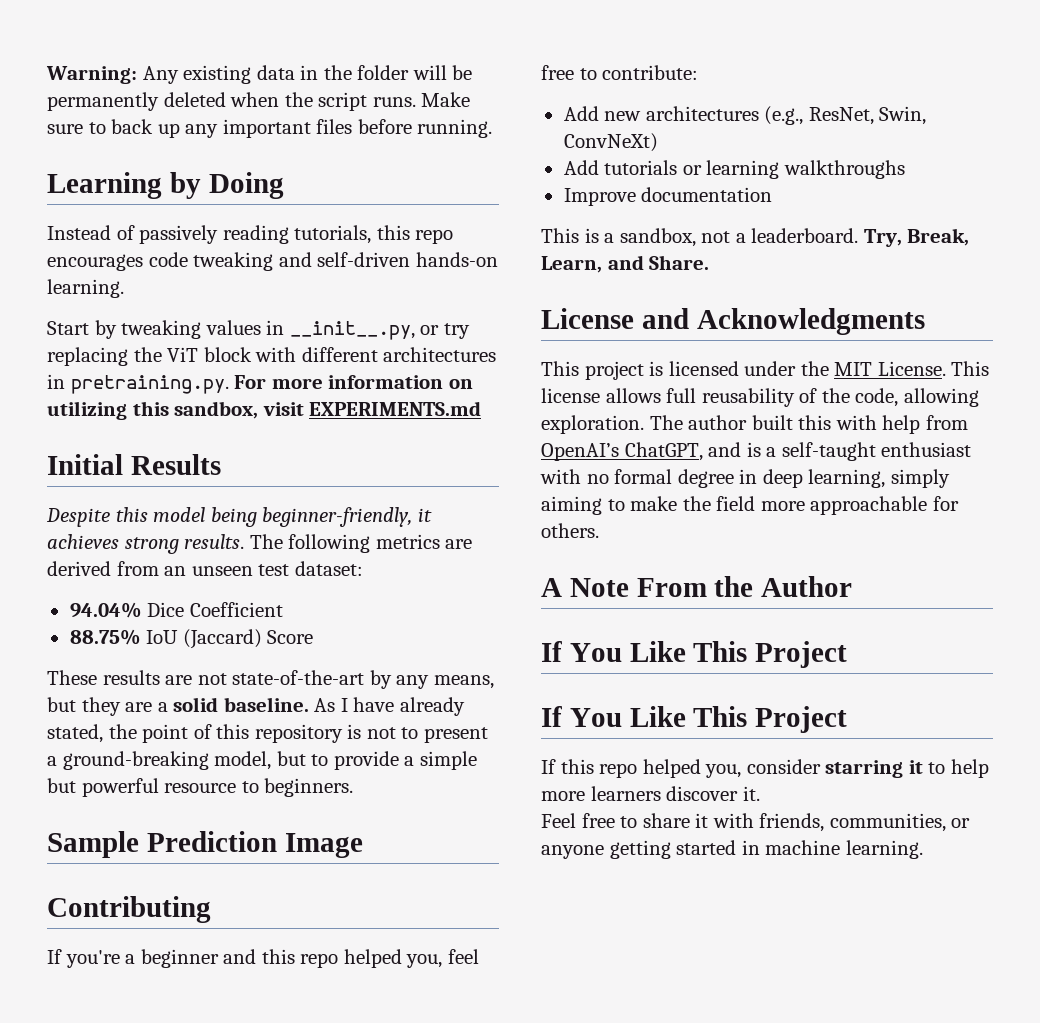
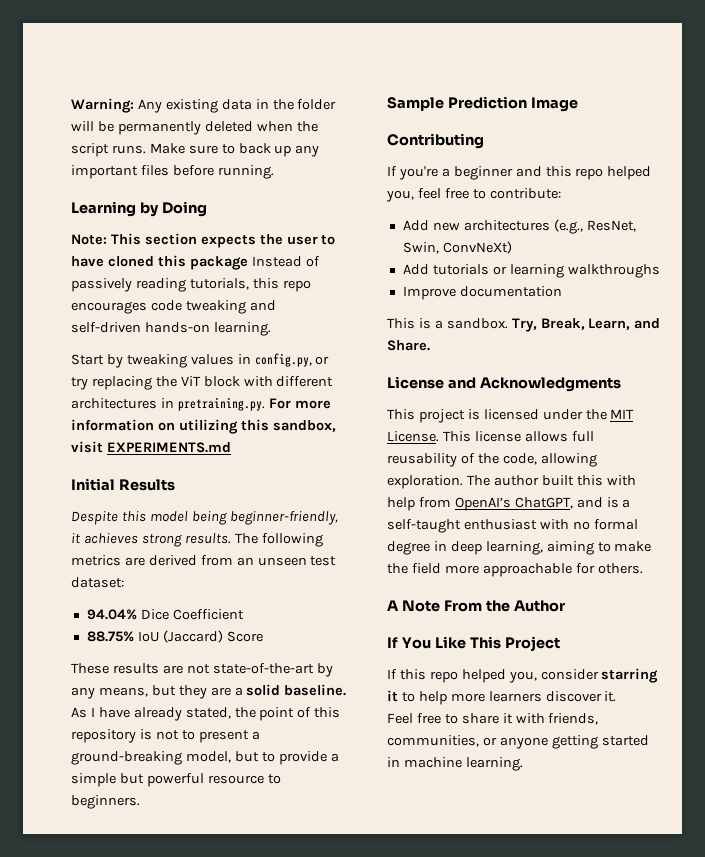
(284, 185) none -> [71,233,336,248] [71,255,248,270] Note: This section expects the user to have cloned this package
[289,321,415,340] __init__.py, -> [254,353,312,367] config.py,
[619,228,859,247] sandbox, not a leaderboard. -> [446,318,508,329] sandbox.
[890,469,950,488] simply -> (543, 548) none
[541,706,848,733] // If You Like This Project -> (560, 643) none

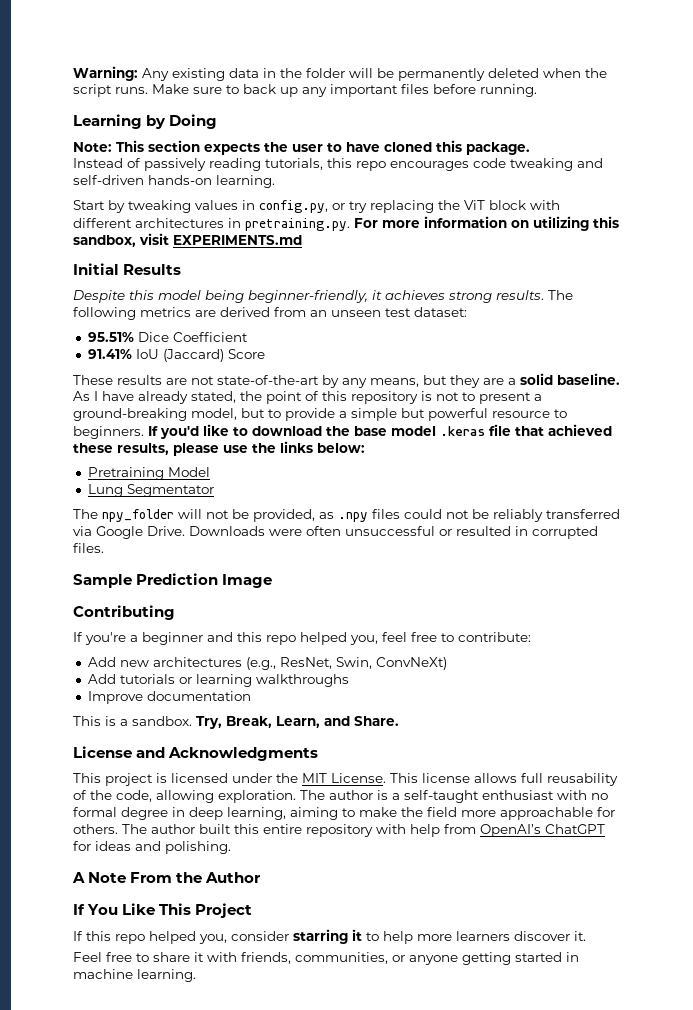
[189,256,248,270] package -> [466,142,530,155] package. //
[86,609,137,620] 94.04% -> [87,332,134,342] 95.51%
[86,631,134,642] 88.75% -> [87,349,132,359] 91.41%
(140, 802) none -> [148,424,612,439] [73,441,365,456] [87,467,210,480] [87,484,214,497] [73,509,620,522] [73,526,598,539] [73,543,104,553] If you'd like to download the base model .keras file that achieved these results, please use the links below: // Pretraining Model // Lung Segmentator // The npy_folder will not be provided, as .npy files could not be reliably transferred via Google Drive. Downloads were often unsuccessful or resulted in corrupted files.
[541,475,636,486] [387,497,603,511] built this with help from OpenAI’s ChatGPT, and -> (373, 795) none
(643, 568) none -> [122,824,605,837] [73,841,231,854] The author built this entire repository with help from OpenAI’s ChatGPT for ideas and polishing.

